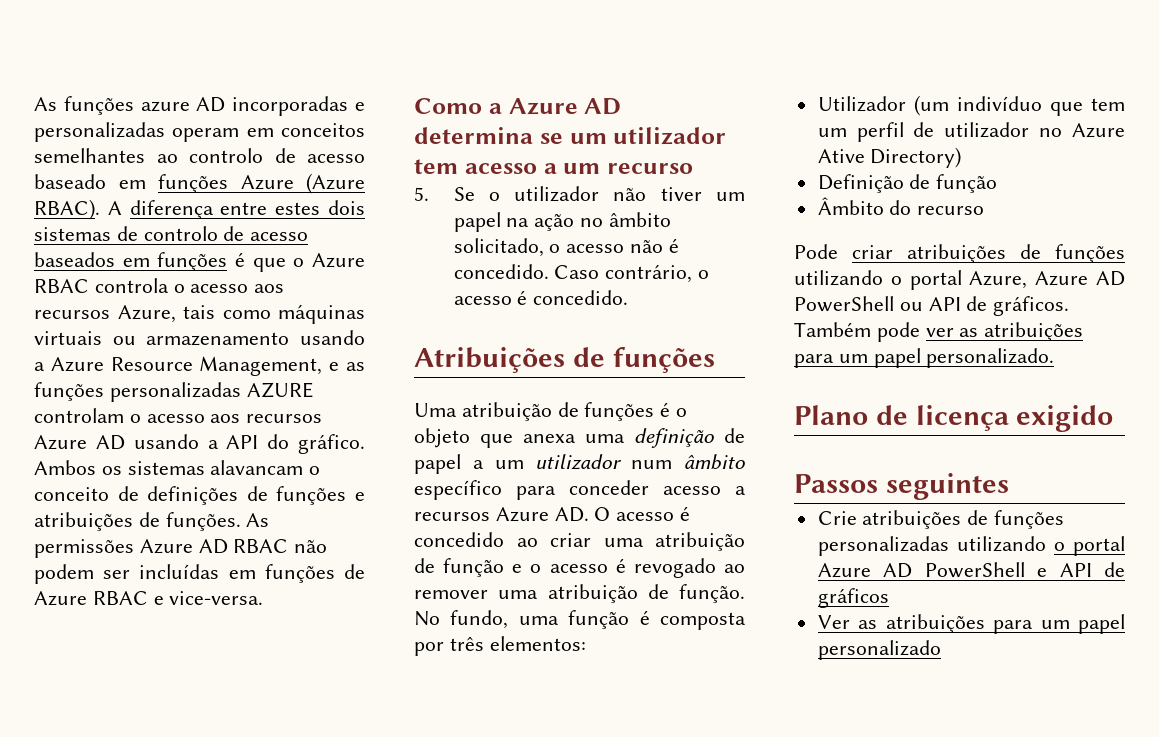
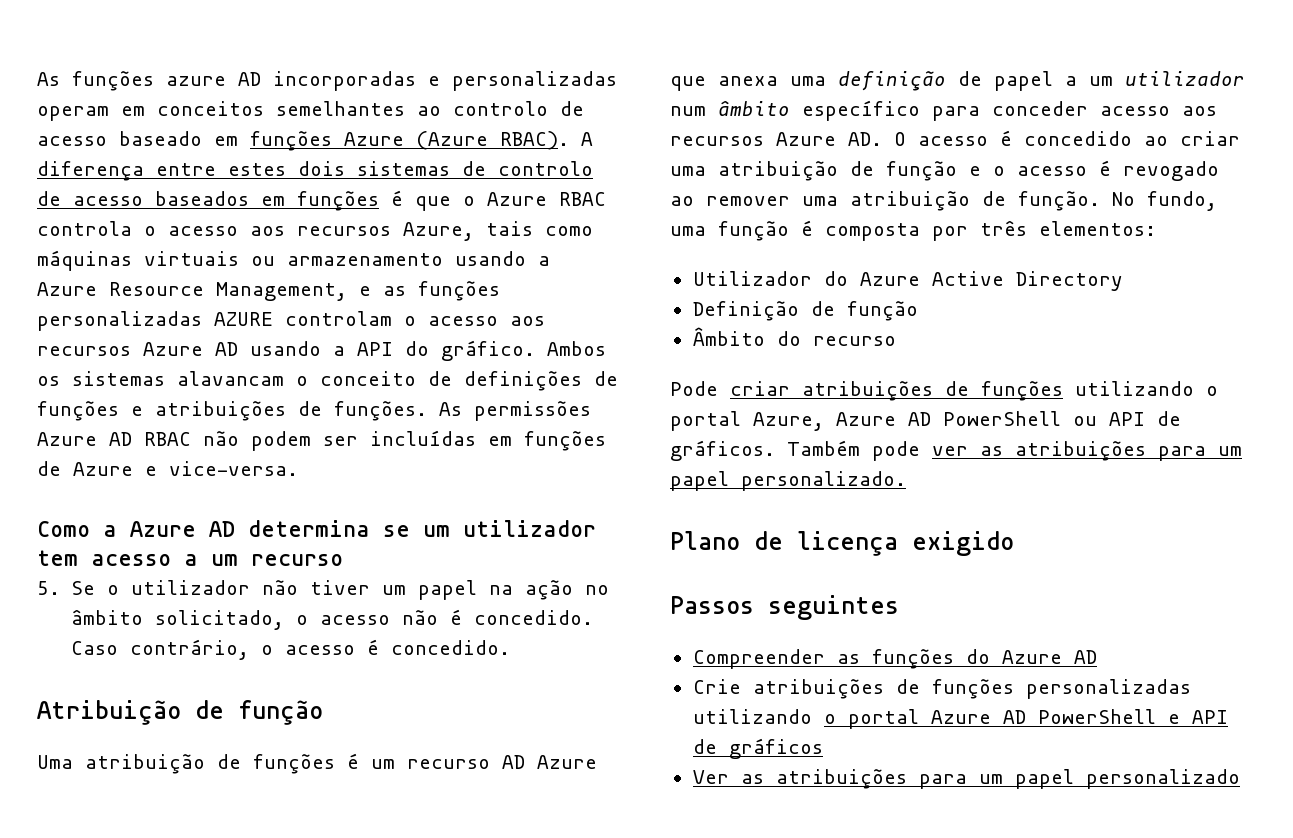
[92,591,148,605] RBAC -> (133, 469) none
[414,347,715,373] Atribuições de funções -> [37,700,323,725] Atribuição de função
[676,408,688,417] [414,428,470,448] o objeto -> [371,755,597,769] um recurso AD Azure
[735,486,746,495] a -> [1182,106,1217,116] aos
[913,95,1125,116] [817,122,1125,142] [817,147,962,168] (um indivíduo que tem um perfil de utilizador no Azure Ative Directory) -> [823,271,1123,291] do Azure Active Directory
(1009, 486) none -> [692,649,1097,669] // Compreender as funções do Azure AD

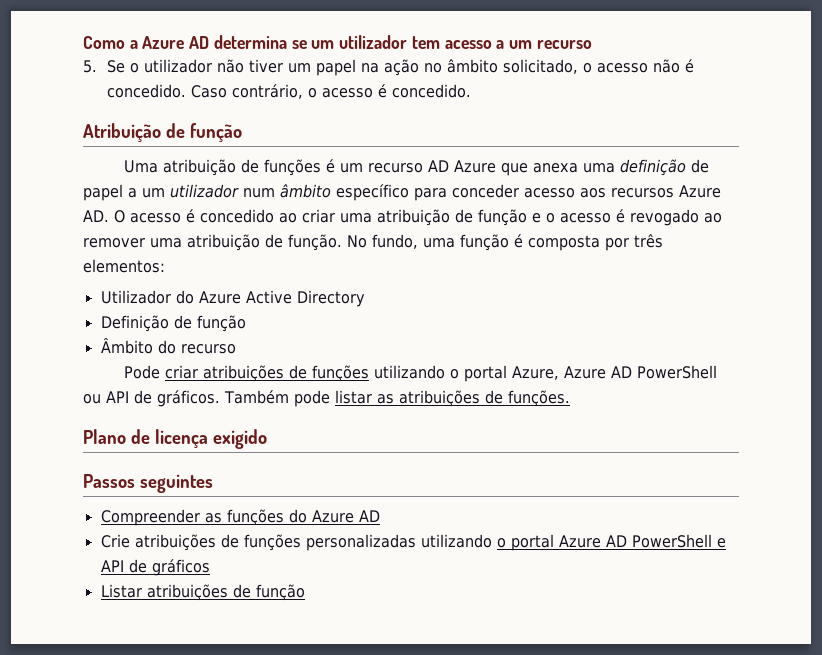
[37,71,617,91] [37,101,584,121] [37,131,593,151] [37,161,593,181] [37,190,606,211] [37,221,593,241] [37,250,550,271] [37,281,500,301] [37,311,545,331] [37,340,606,361] [37,371,618,391] [37,401,591,421] [37,430,606,451] [37,461,298,476] As funções azure AD incorporadas e personalizadas operam em conceitos semelhantes ao controlo de acesso baseado em funções Azure (Azure RBAC). A diferença entre estes dois sistemas de controlo de acesso baseados em funções é que o Azure RBAC controla o acesso aos recursos Azure, tais como máquinas virtuais ou armazenamento usando a Azure Resource Management, e as funções personalizadas AZURE controlam o acesso aos recursos Azure AD usando a API do gráfico. Ambos os sistemas alavancam o conceito de definições de funções e atribuições de funções. As permissões Azure AD RBAC não podem ser incluídas em funções de Azure e vice-versa. // -> (83, 42) none
[932,441,1242,461] [670,471,906,491] ver as atribuições para um papel personalizado. -> [334,390,570,407] listar as atribuições de funções.
[692,769,1240,789] Ver as atribuições para um papel personalizado -> [100,584,305,601] Listar atribuições de função

